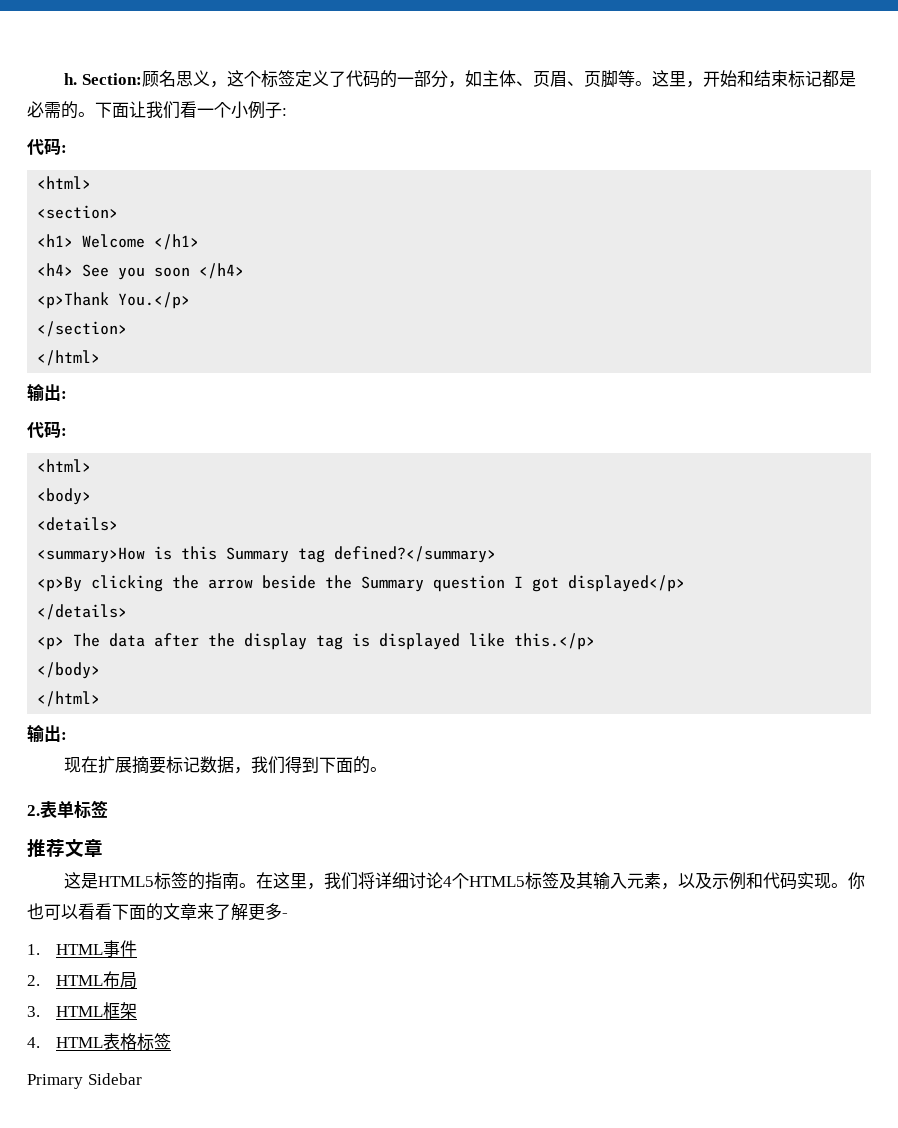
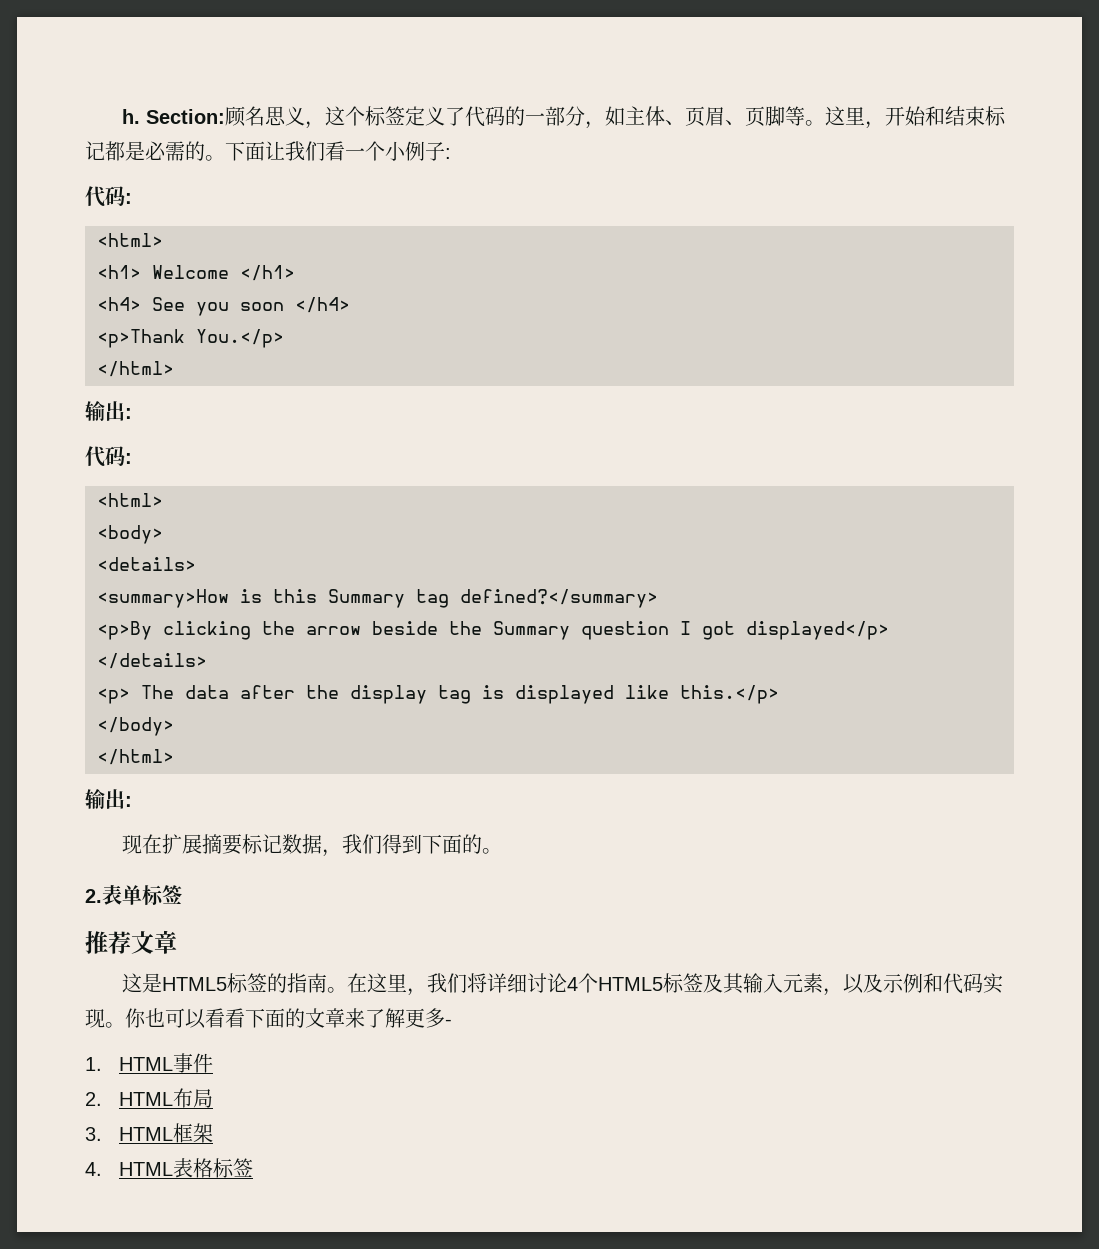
[37,205,119,219] // <section> -> (163, 240) none
[37,321,128,337] // </section> -> (284, 338) none
[27,1073,142,1089] // Primary Sidebar -> (253, 1167) none

